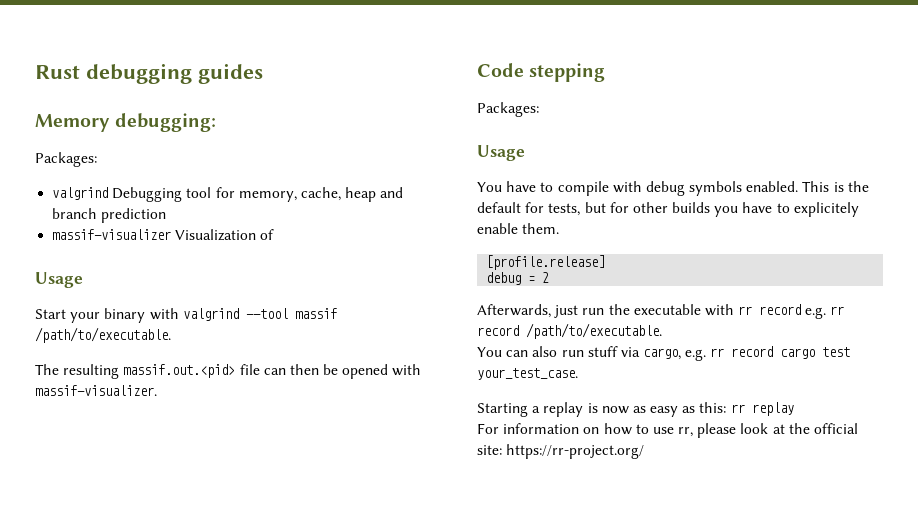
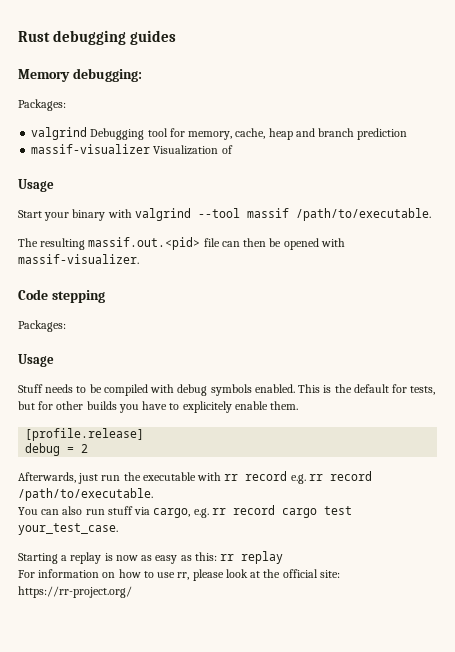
[477,181,609,196] You have to compile -> [18,384,148,396] Stuff needs to be compiled

